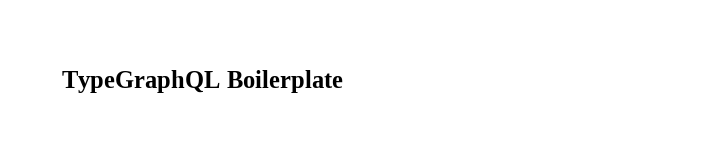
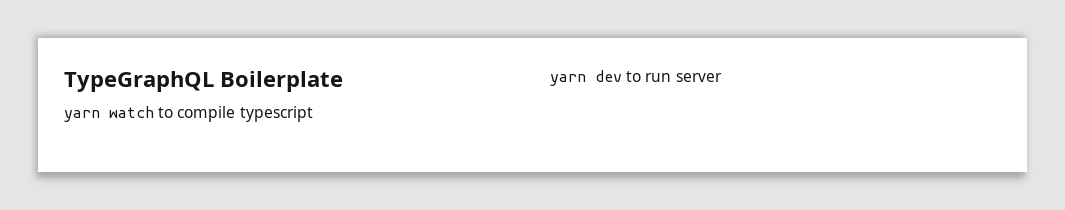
(343, 81) none -> [64,106,313,122] [550,70,722,86] // yarn watch to compile typescript // yarn dev to run server

